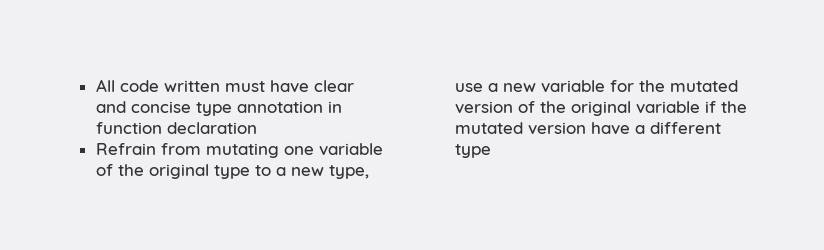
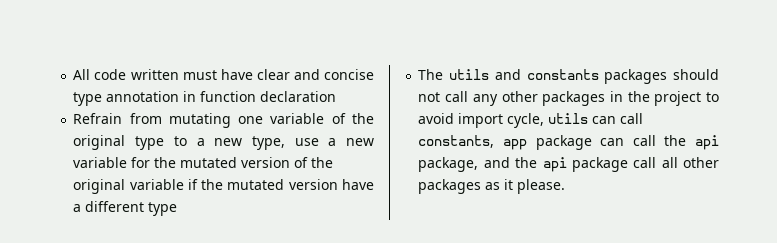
(491, 151) none -> [418,69,719,84] [418,91,719,106] [418,113,644,128] [418,135,719,150] [418,157,719,172] [418,179,566,194] // The utils and constants packages should not call any other packages in the project to avoid import cycle, utils can call constants, app package can call the api package, and the api package call all other packages as it please.

